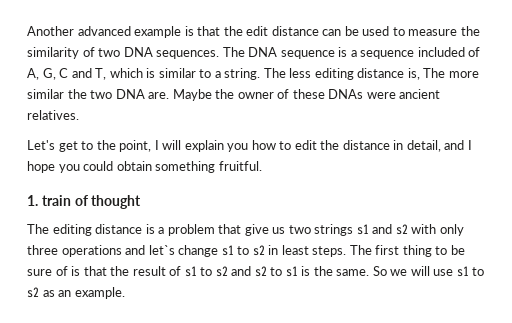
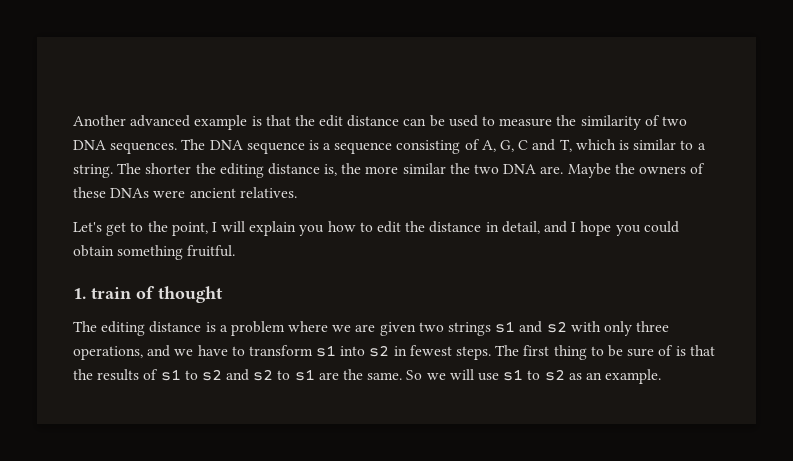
[417,47,465,57] included -> [396,140,461,154] consisting
[289,68,312,78] less -> [145,163,216,174] shorter the
[423,68,446,78] The -> [341,163,362,174] the
[237,92,274,99] owner -> [638,166,686,174] owners
[218,224,286,236] that give us -> [288,321,416,336] where we are given
[61,245,250,257] operations and let`s change s1 to -> [73,345,366,360] operations, and we have to transform s1 into
[281,245,309,255] least -> [409,345,452,356] fewest
[132,266,166,276] result -> [97,369,140,381] results
[301,266,311,276] is -> [318,372,339,380] are

